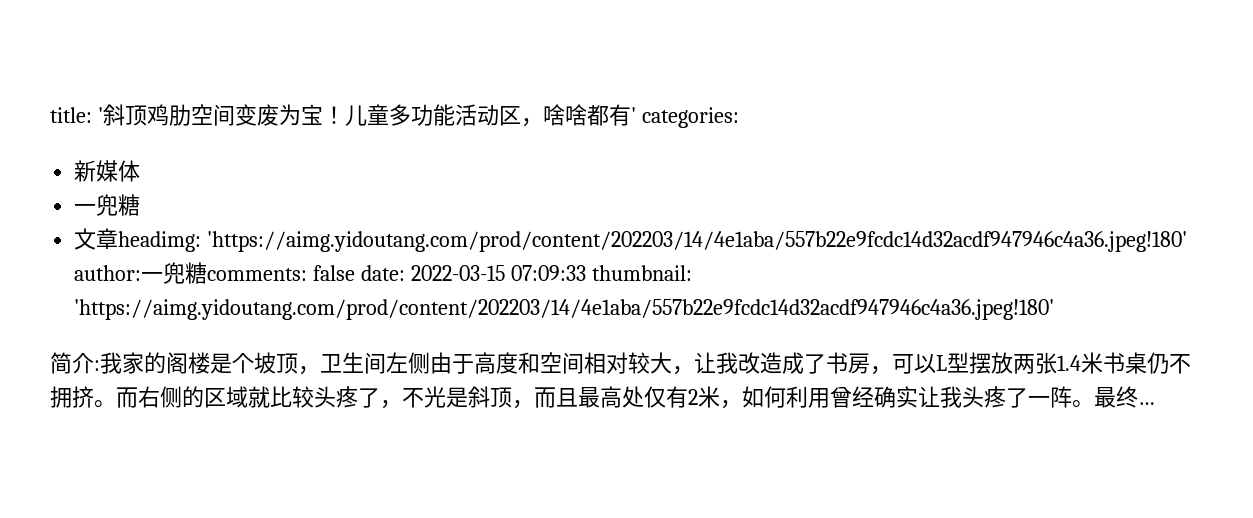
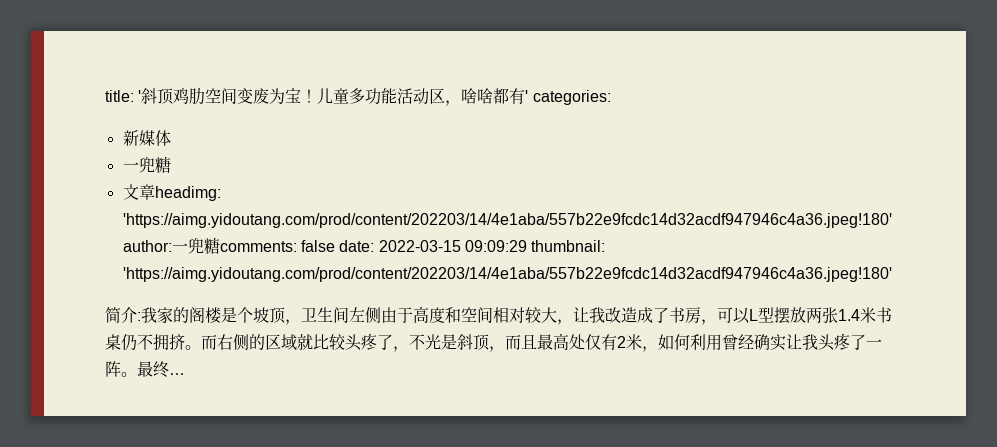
[510,265,586,281] 07:09:33 -> [464,240,527,252] 09:09:29

